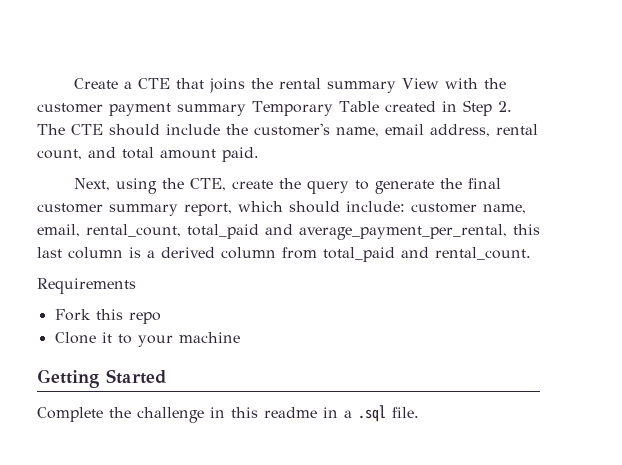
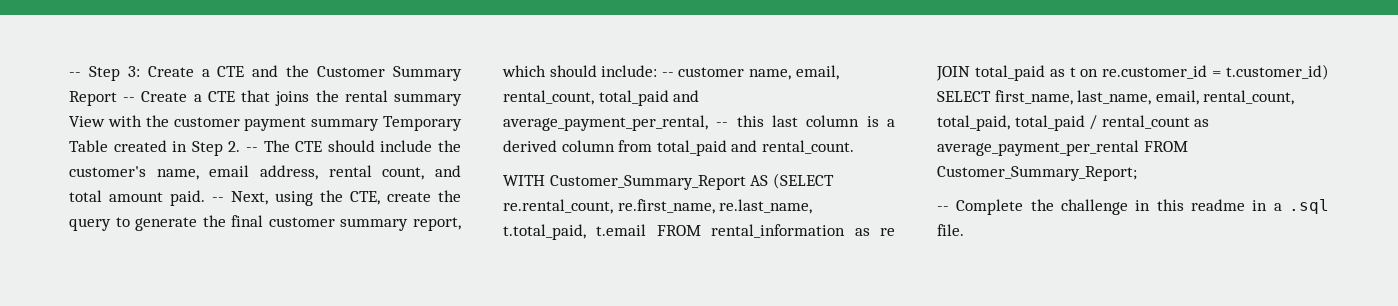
(73, 83) none -> [69,65,462,81] [69,91,136,106] -- Step 3: Create a CTE and the Customer Summary Report --
(512, 106) none -> [245,147,258,152] --
(259, 154) // -> [212,197,224,202] --
(405, 206) none -> [661,72,674,77] --
(507, 232) none -> [716,122,729,127] --
[37,278,136,294] [54,309,161,324] [54,332,240,347] [37,369,167,388] Requirements // Fork this repo // Clone it to your machine // Getting Started // -> [503,173,834,190] [503,199,813,214] [503,224,895,240] [936,64,1329,81] [937,90,1295,105] [937,115,1210,131] [937,140,1188,156] [937,166,1137,181] [937,206,949,211] WITH Customer_Summary_Report AS (SELECT re.rental_count, re.first_name, re.last_name, t.total_paid, t.email FROM rental_information as re JOIN total_paid as t on re.customer_id = t.customer_id) SELECT first_name, last_name, email, rental_count, total_paid, total_paid / rental_count as average_payment_per_rental FROM Customer_Summary_Report; // --

